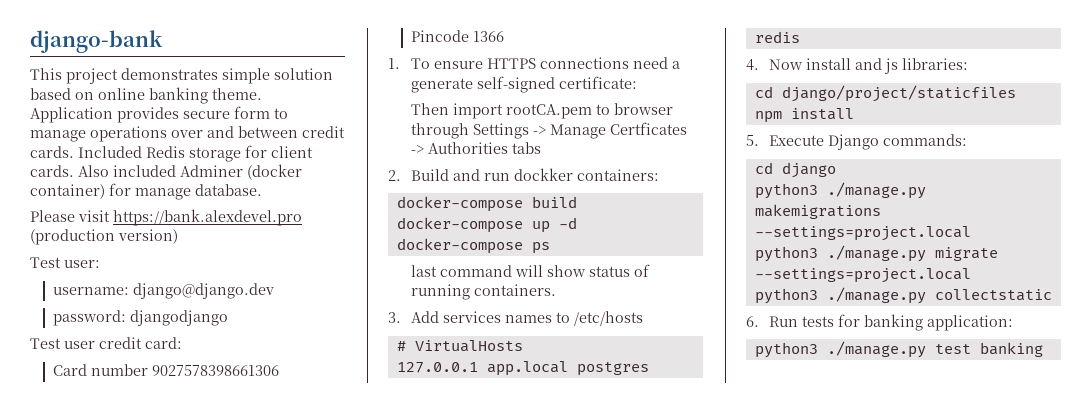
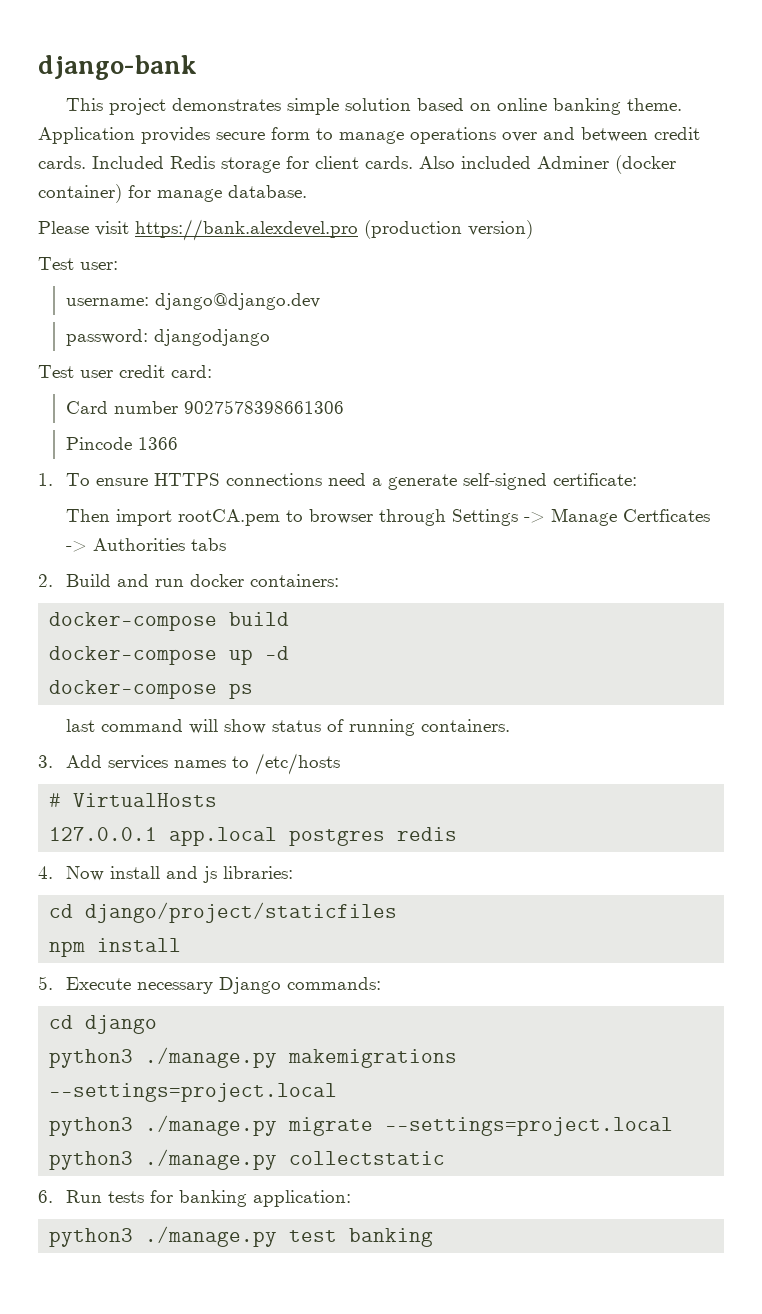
[513,168,573,181] dockker -> [189,574,244,587] docker
(824, 140) none -> [136,982,213,994] necessary

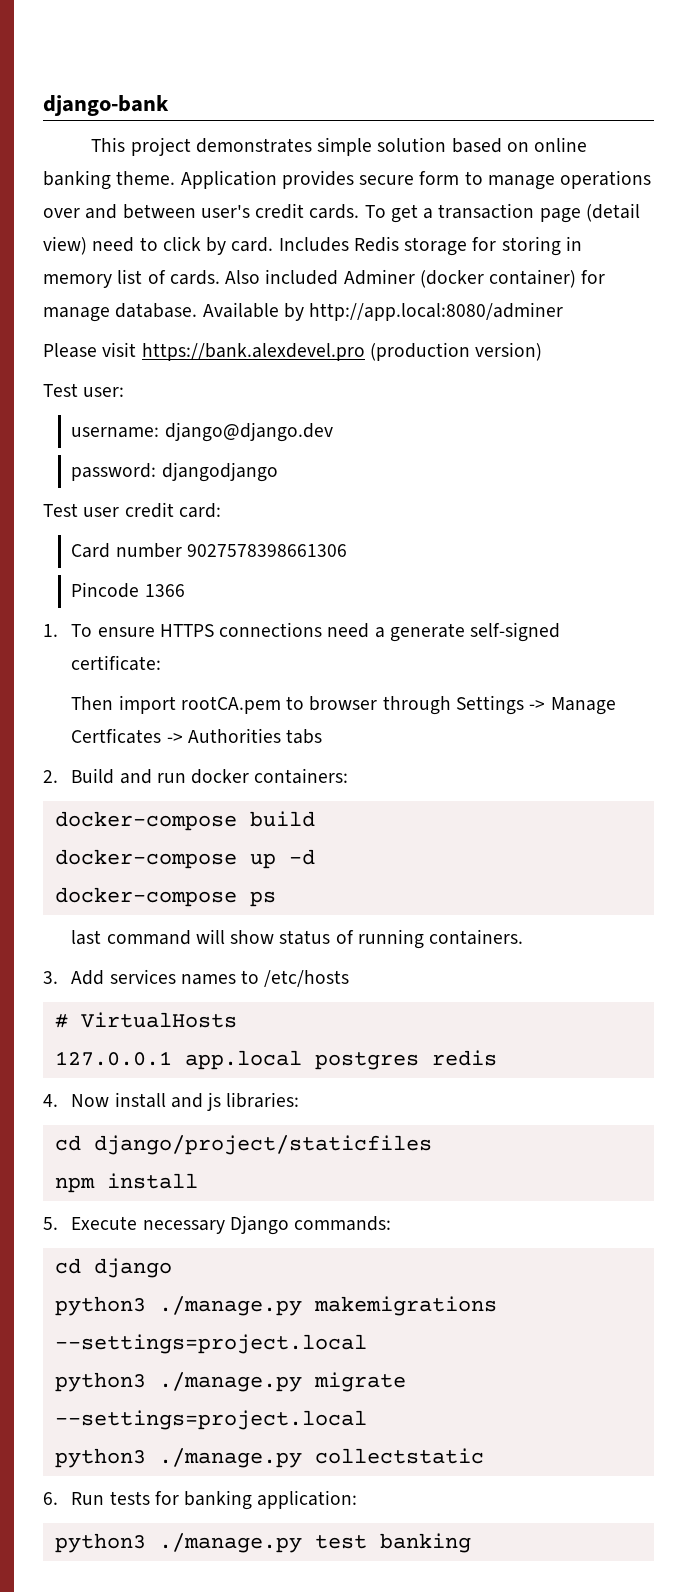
(648, 134) none -> [200,204,250,218] user's
[92,156,359,173] Included Redis storage for client -> [364,203,640,223] [43,236,582,256] [43,269,166,288] To get a transaction page (detail view) need to click by card. Includes Redis storage for storing in memory list of
(307, 191) none -> [202,302,564,321] Available by http://app.local:8080/adminer

